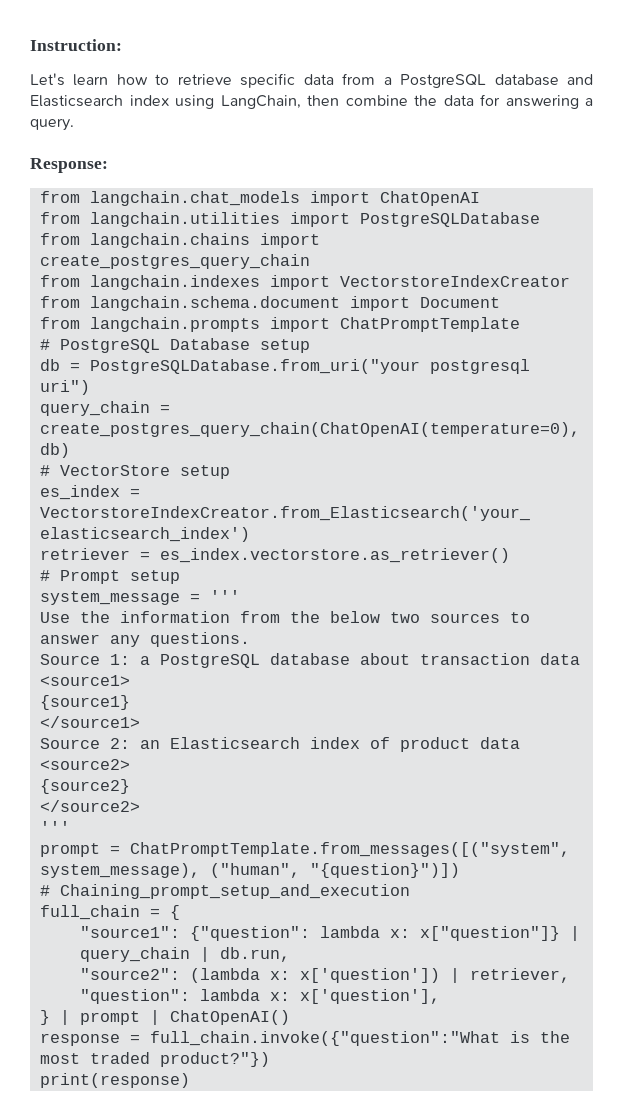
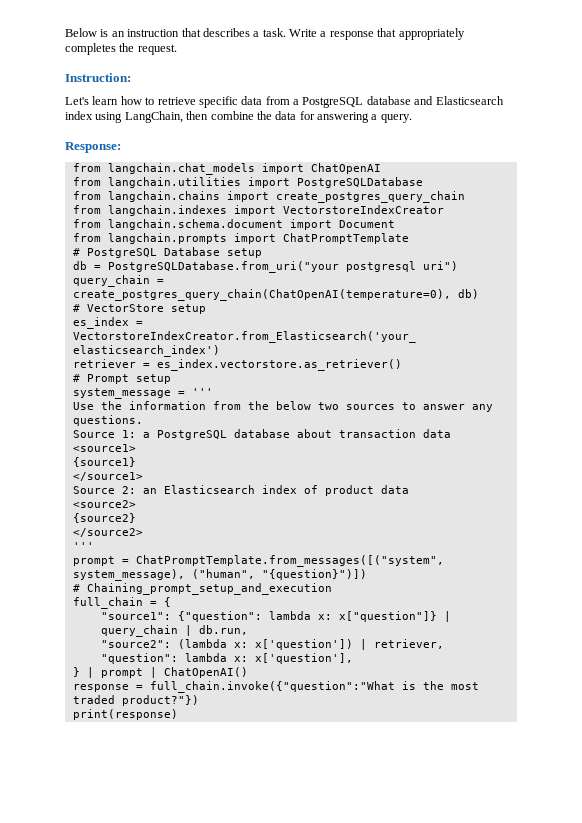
(30, 45) none -> [65,28,465,40] [65,43,177,55] Below is an instruction that describes a task. Write a response that appropriately completes the request. //

